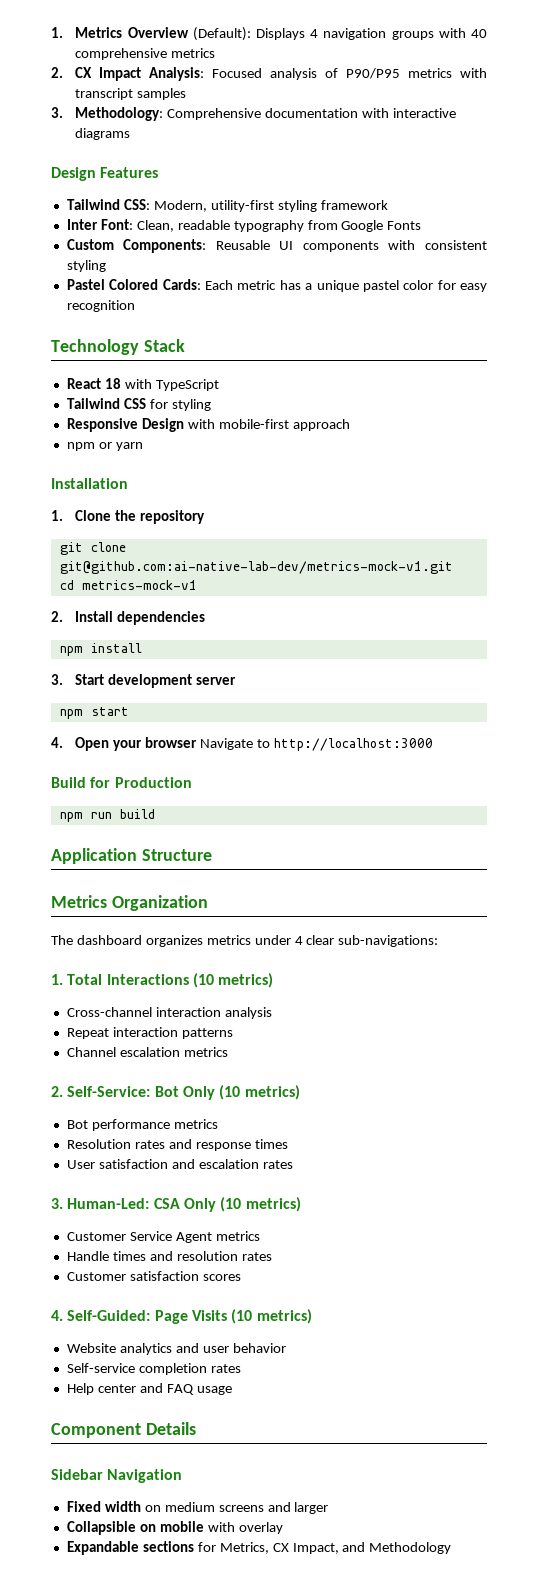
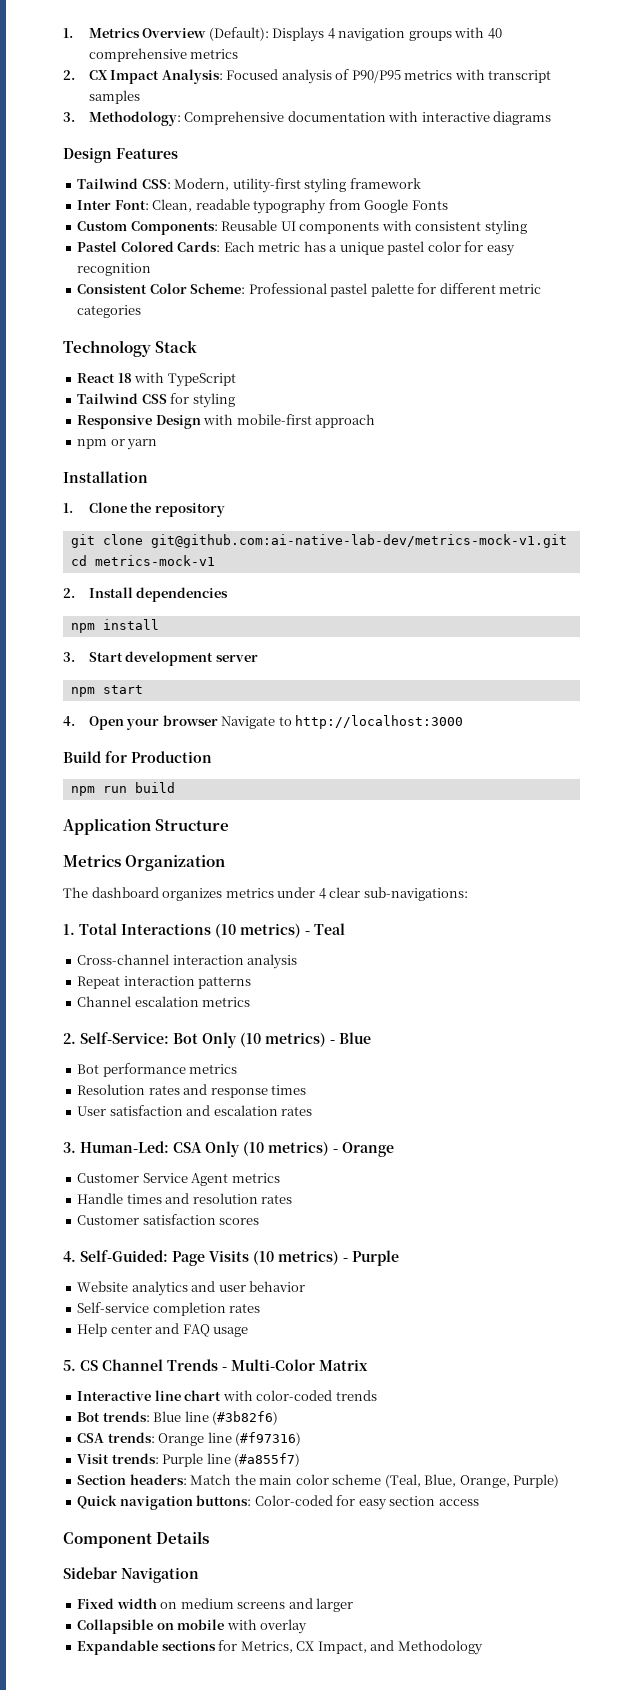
(135, 306) none -> [77,283,542,297] [77,305,142,318] // Consistent Color Scheme: Professional pastel palette for different metric categories
(274, 980) none -> [305,923,345,935] - Teal
(300, 1092) none -> [330,1032,371,1044] - Blue
(301, 1204) none -> [333,1142,394,1157] - Orange
(312, 1316) none -> [343,1250,399,1266] - Purple
(232, 1390) none -> [63,1359,368,1371] [77,1390,377,1401] [77,1411,279,1425] [77,1432,302,1446] [77,1453,301,1467] [77,1474,560,1488] [77,1495,479,1510] // 5. CS Channel Trends - Multi-Color Matrix // Interactive line chart with color-coded trends // Bot trends: Blue line (#3b82f6) // CSA trends: Orange line (#f97316) // Visit trends: Purple line (#a855f7) // Section headers: Match the main color scheme (Teal, Blue, Orange, Purple) // Quick navigation buttons: Color-coded for easy section access

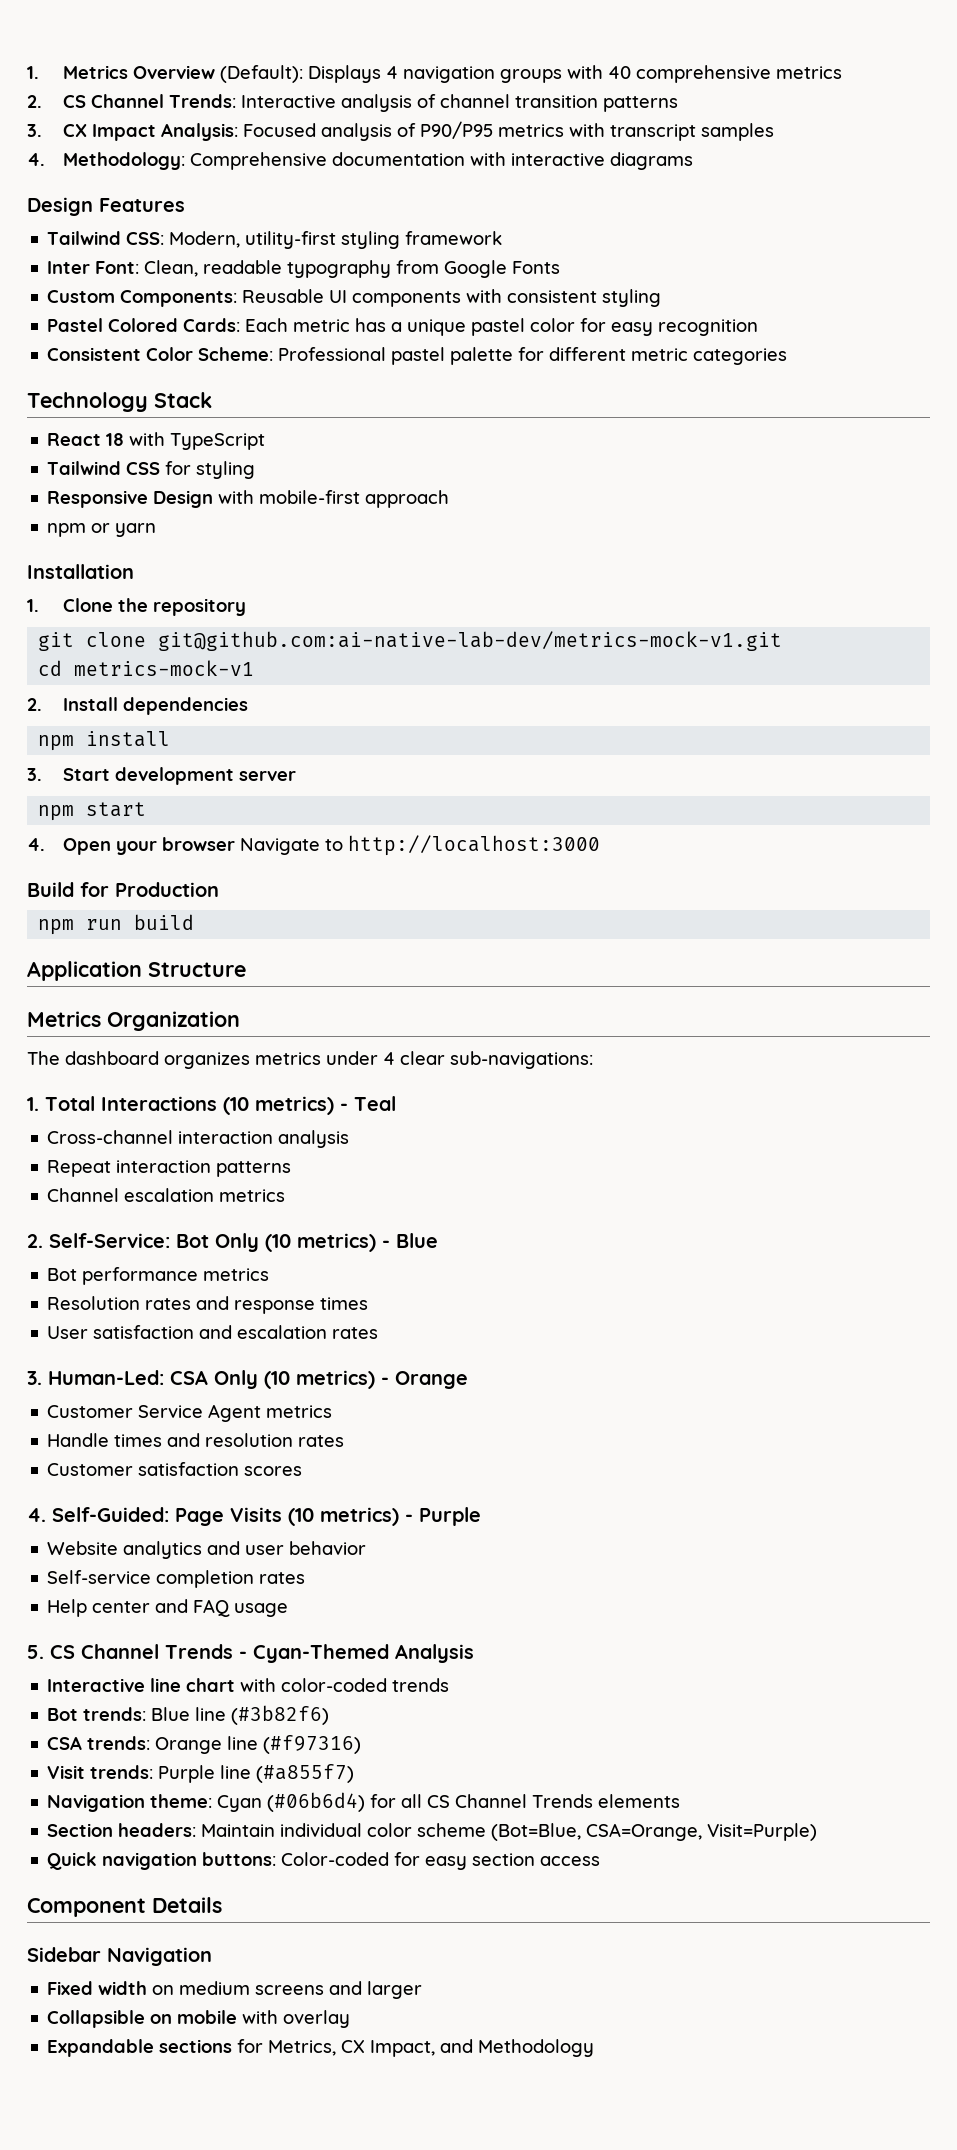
(75, 75) none -> [62,94,678,112] [27,124,42,137] CS Channel Trends: Interactive analysis of channel transition patterns // 3.
[63,112,75,122] 3. -> [27,153,45,166] 4.
[231,1359,368,1371] Multi-Color Matrix -> [253,1644,474,1663] Cyan-Themed Analysis
[77,1474,560,1488] Section headers: Match the main color scheme (Teal, Blue, Orange, Purple) -> [47,1792,681,1812] [47,1823,818,1841] Navigation theme: Cyan (#06b6d4) for all CS Channel Trends elements // Section headers: Maintain individual color scheme (Bot=Blue, CSA=Orange, Visit=Purple)

